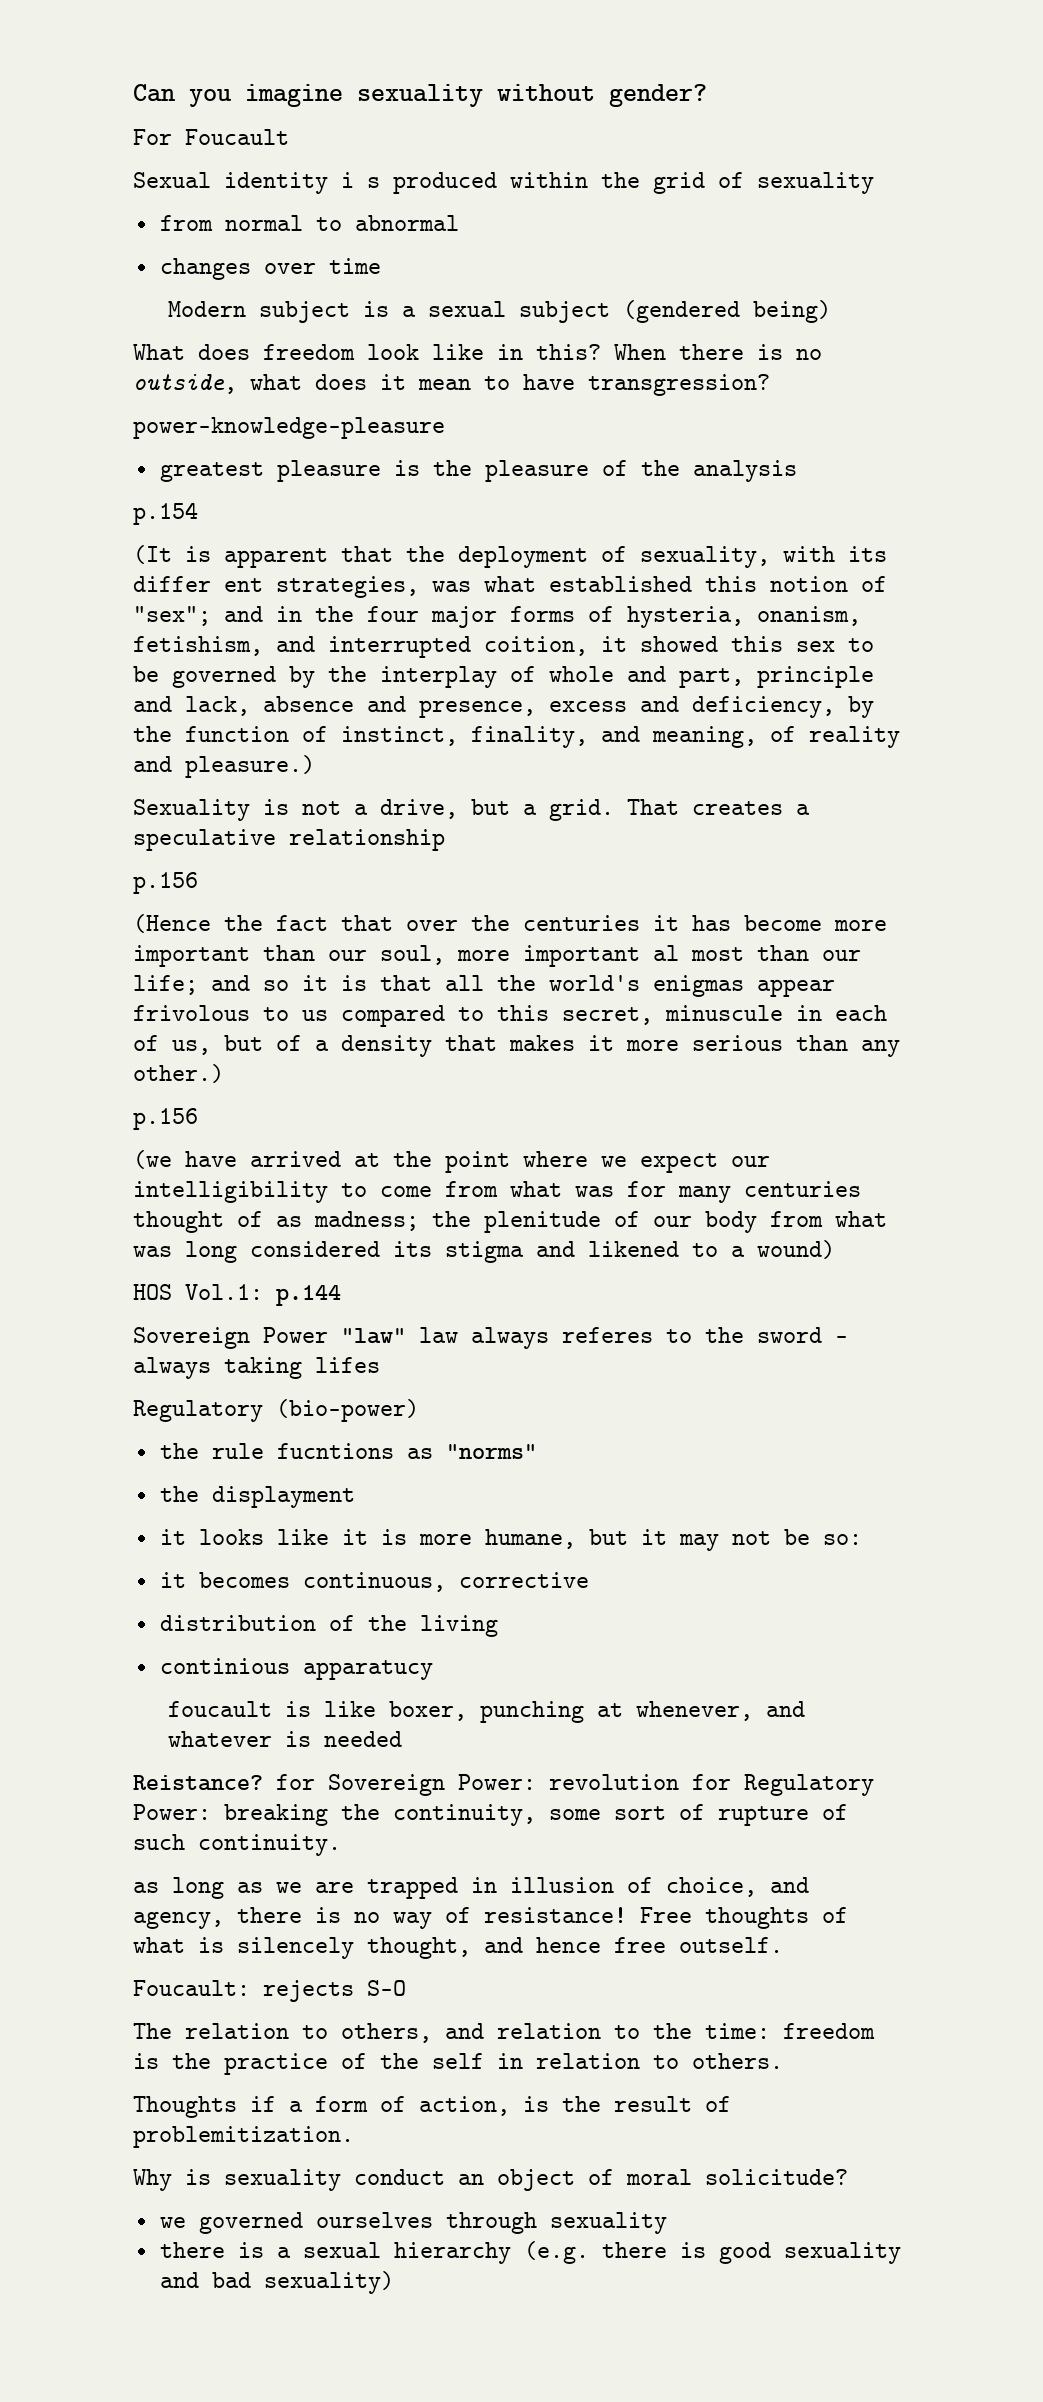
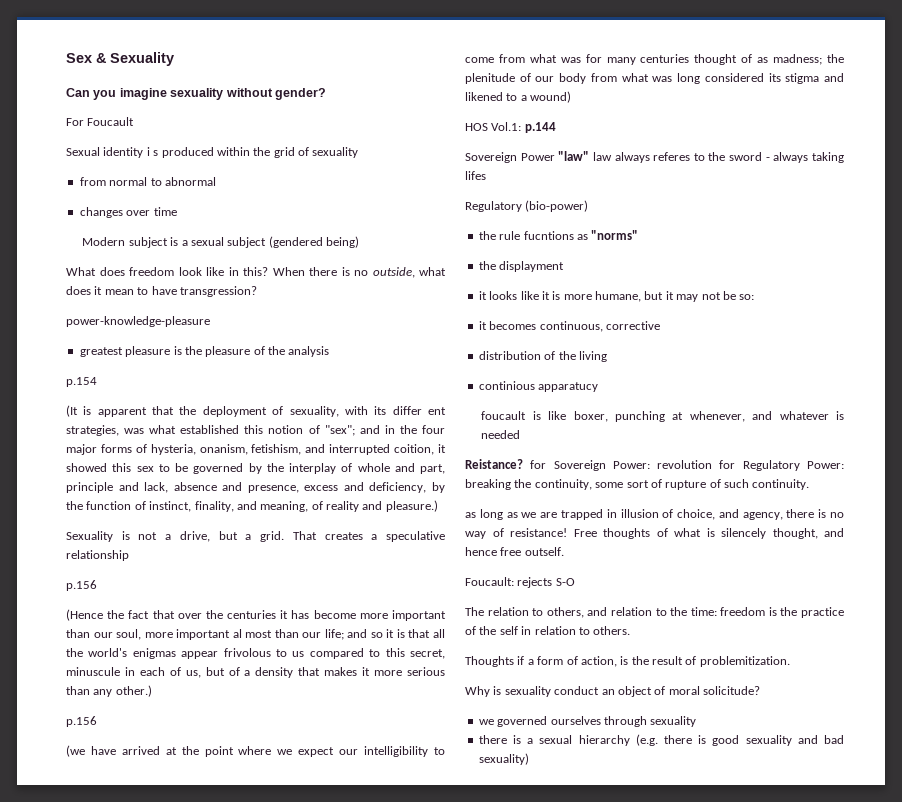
(133, 93) none -> [66,52,174,66] Sex & Sexuality //

